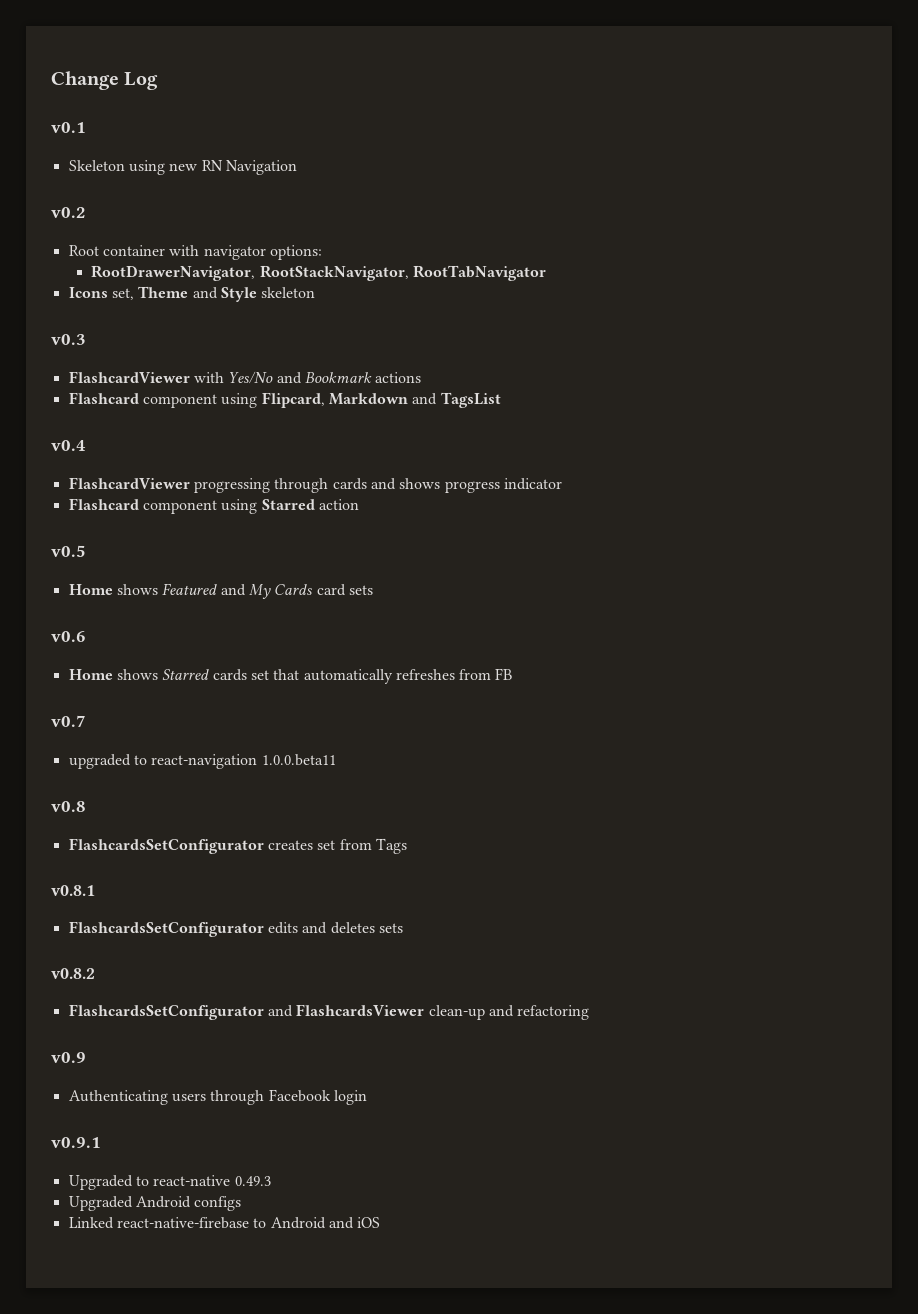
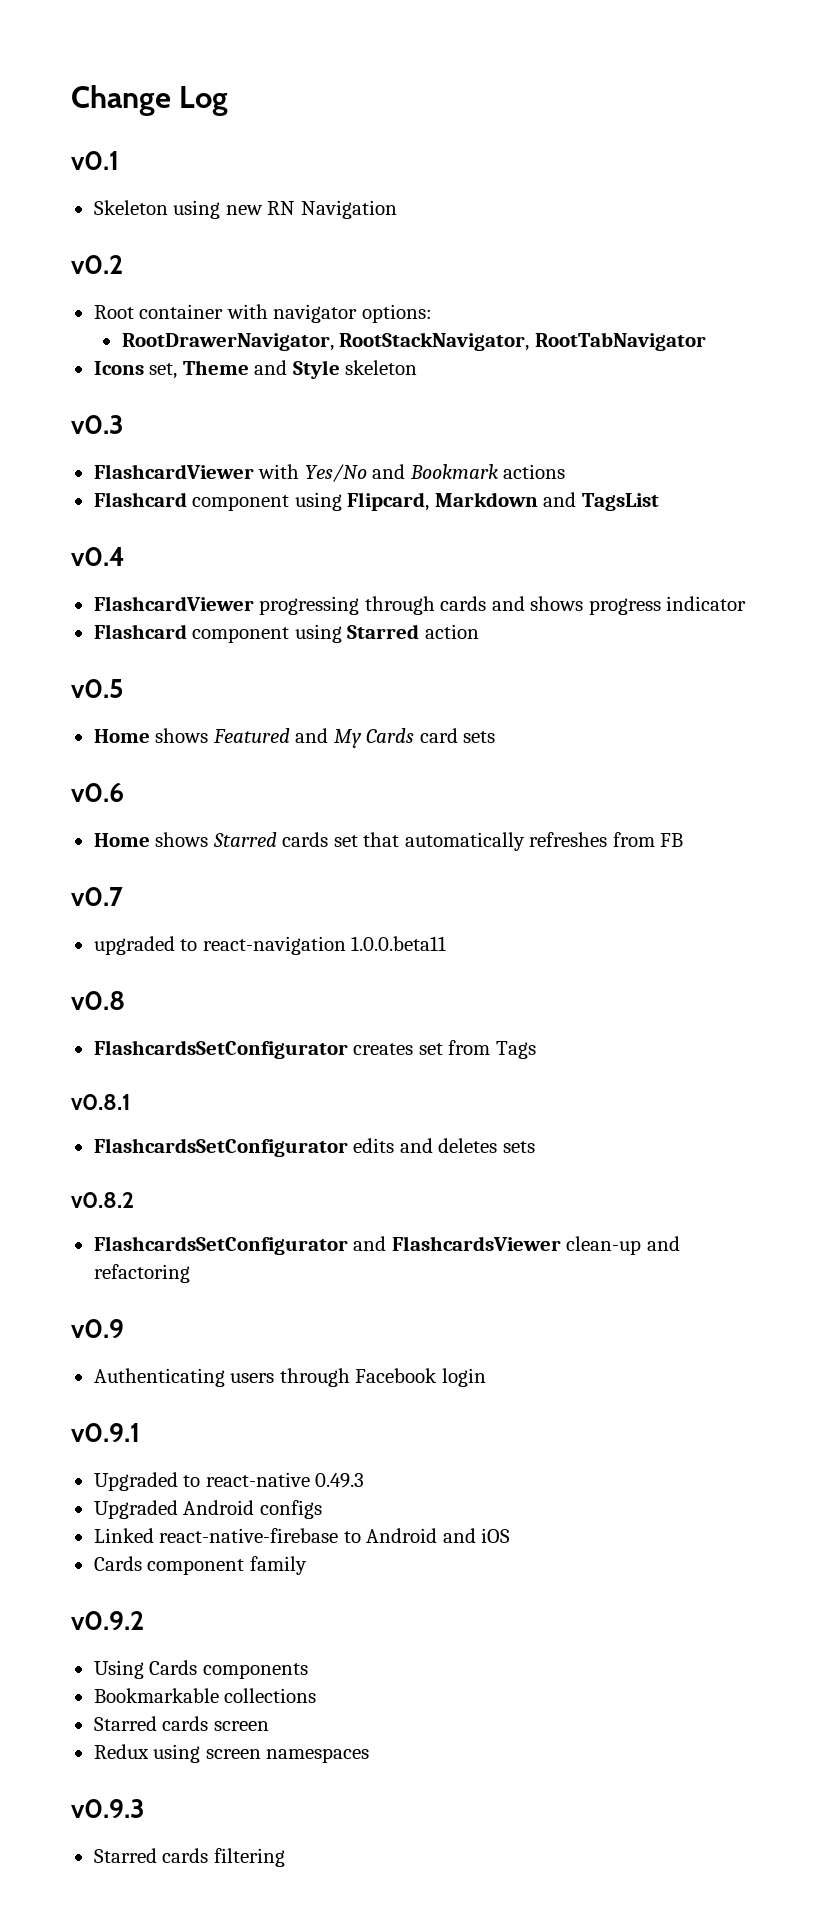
(381, 1222) none -> [93,1556,307,1575] [71,1611,144,1630] [93,1660,308,1679] [93,1688,317,1703] [93,1716,269,1731] [93,1744,370,1763] [71,1799,145,1818] [93,1848,285,1867] // Cards component family // v0.9.2 // Using Cards components // Bookmarkable collections // Starred cards screen // Redux using screen namespaces // v0.9.3 // Starred cards filtering

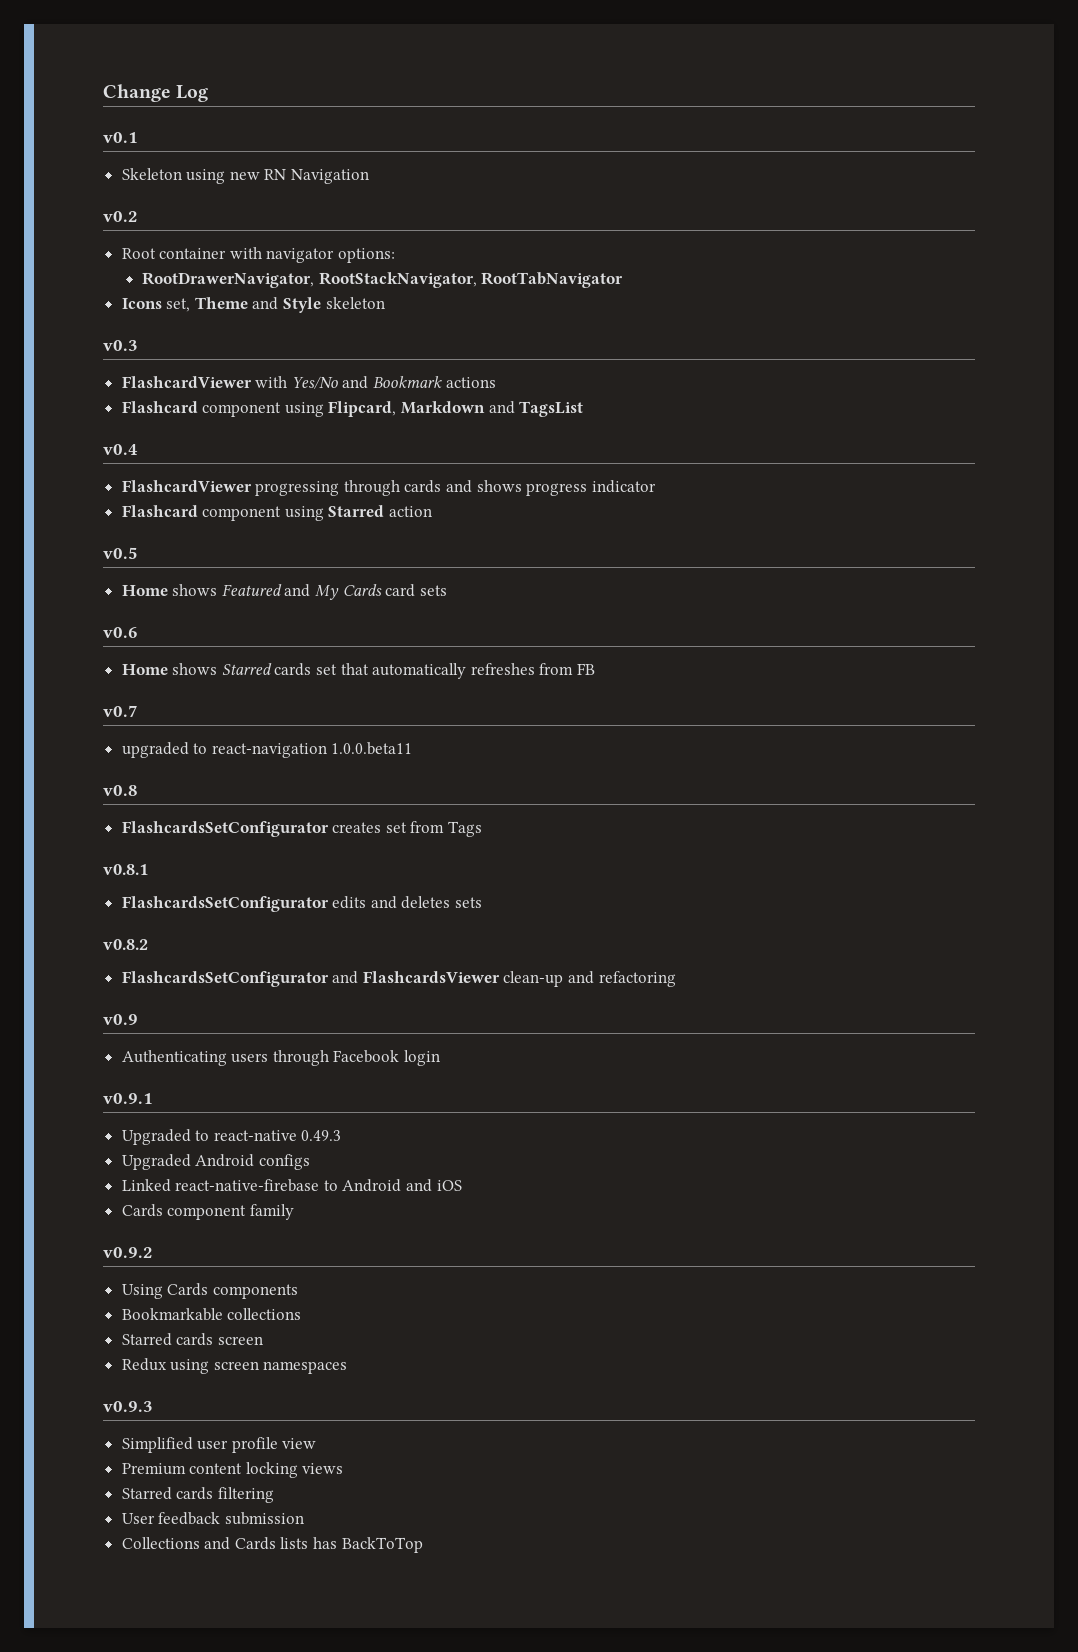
[93,1848,285,1867] Starred cards filtering -> [121,1437,317,1453] [121,1462,344,1478] [121,1487,274,1503] [121,1512,304,1525] [121,1537,423,1553] Simplified user profile view // Premium content locking views // Starred cards filtering // User feedback submission // Collections and Cards lists has BackToTop

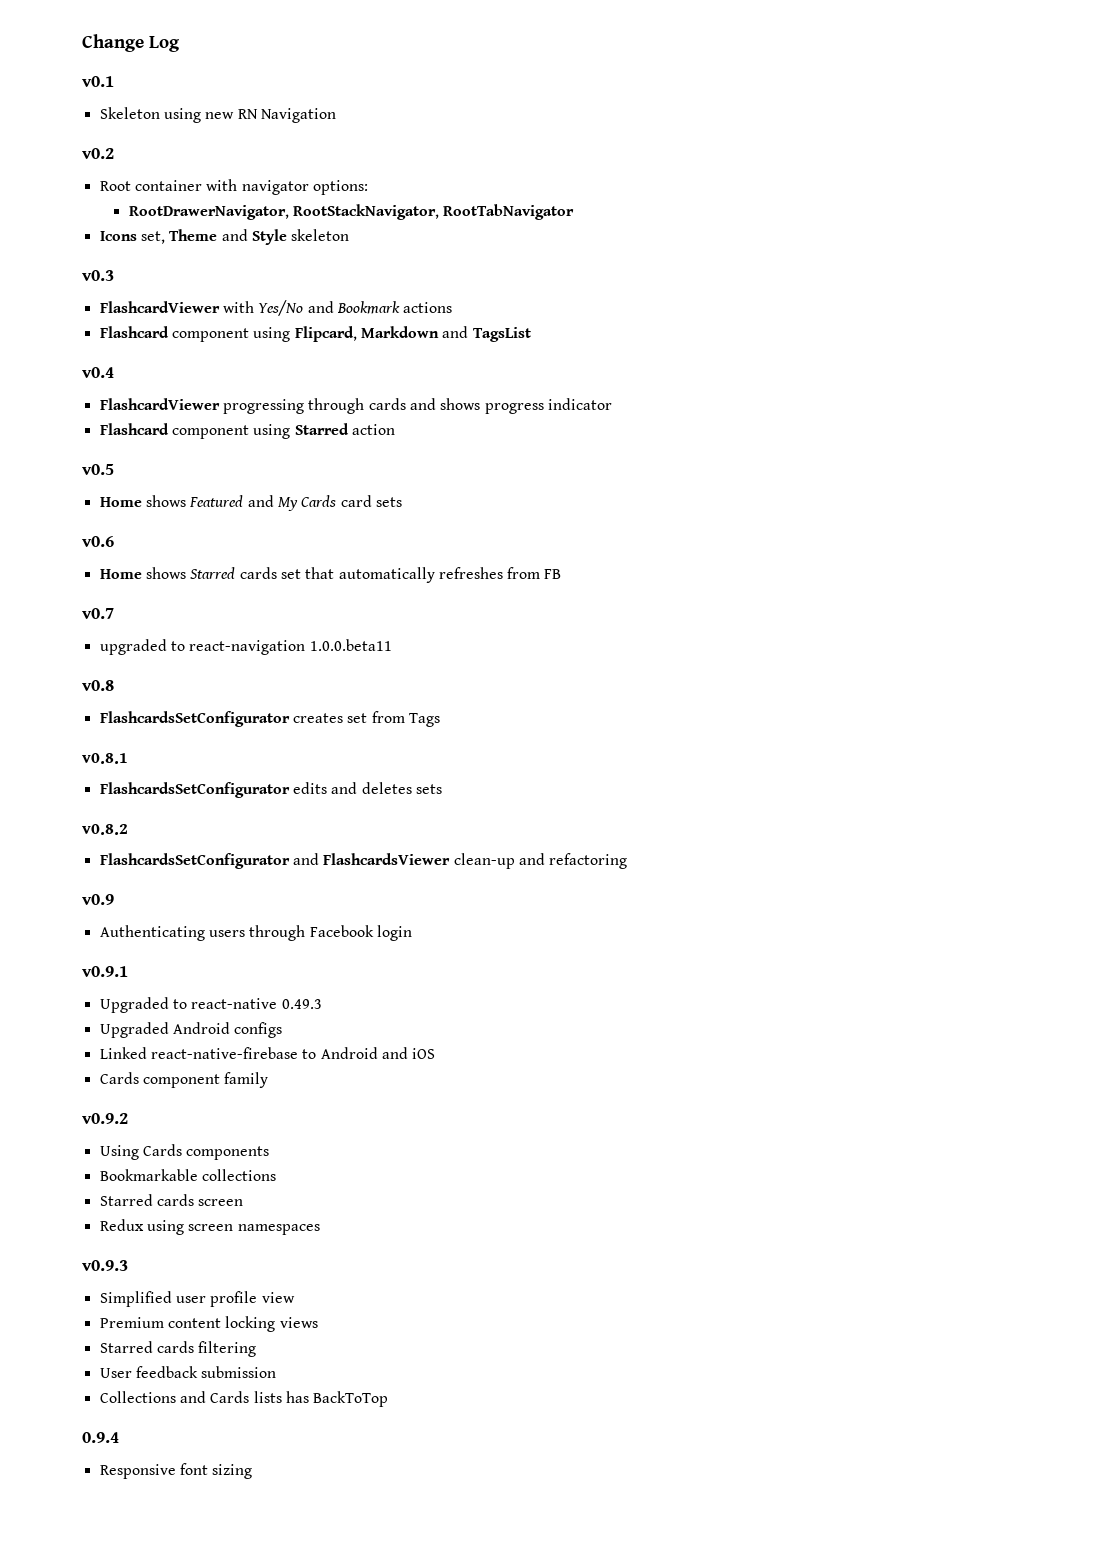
(423, 1545) none -> [82,1432,119,1443] [99,1463,253,1479] // 0.9.4 // Responsive font sizing

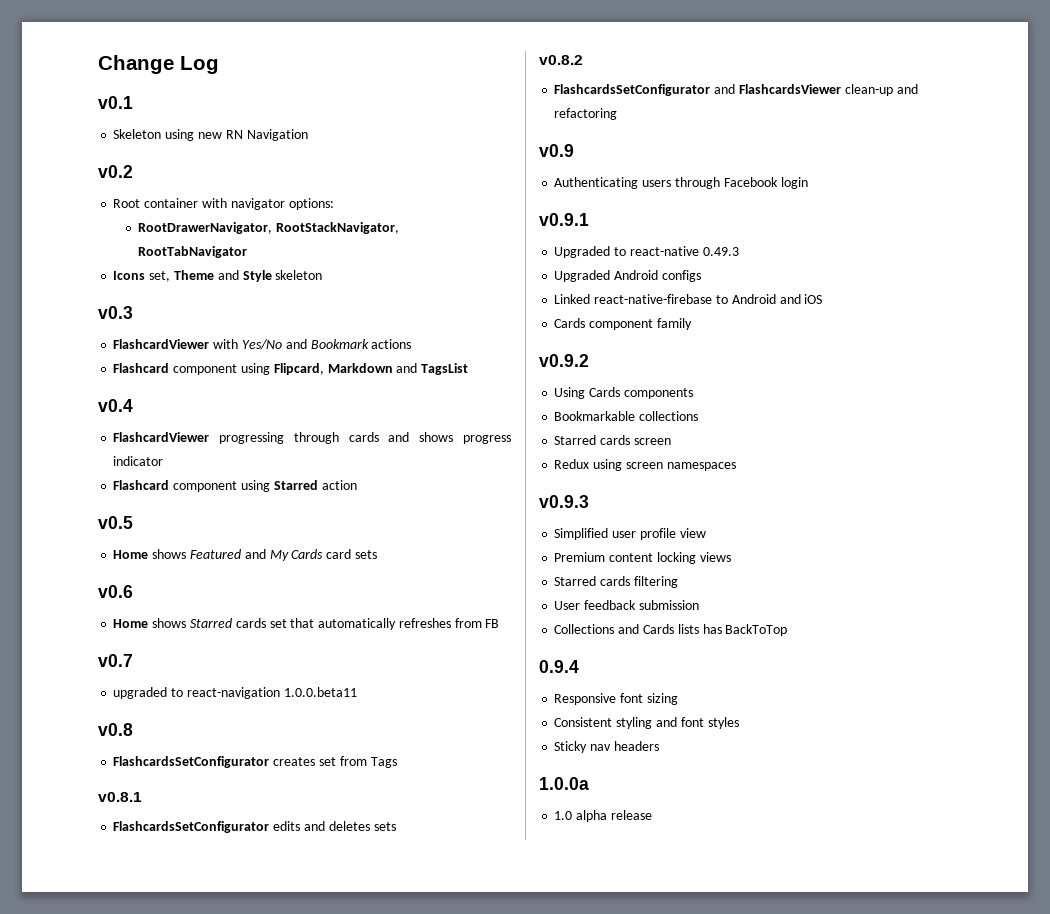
(253, 1471) none -> [554,717,739,729] [554,741,659,753] [539,777,589,790] [554,810,652,822] // Consistent styling and font styles // Sticky nav headers // 1.0.0a // 1.0 alpha release

